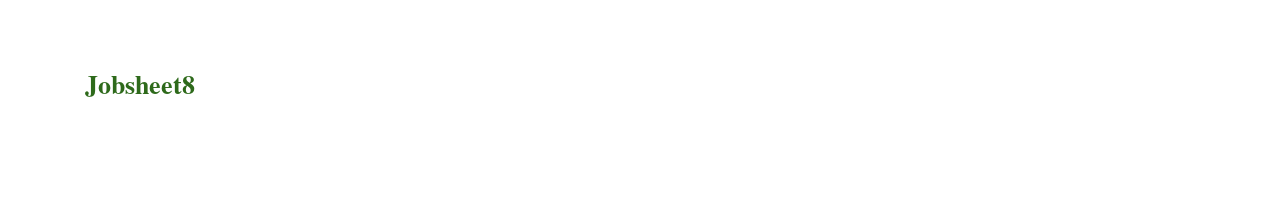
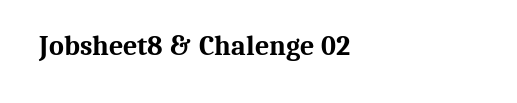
(195, 86) none -> [170,35,351,61] & Chalenge 02

